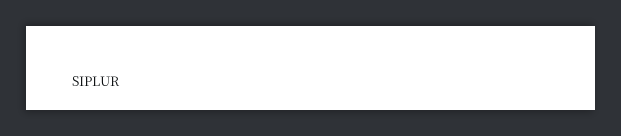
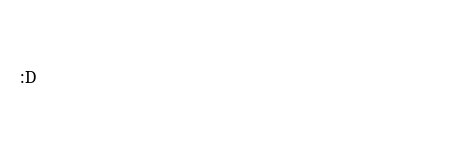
[72,76,120,86] SIPLUR -> [20,71,37,83] :D

